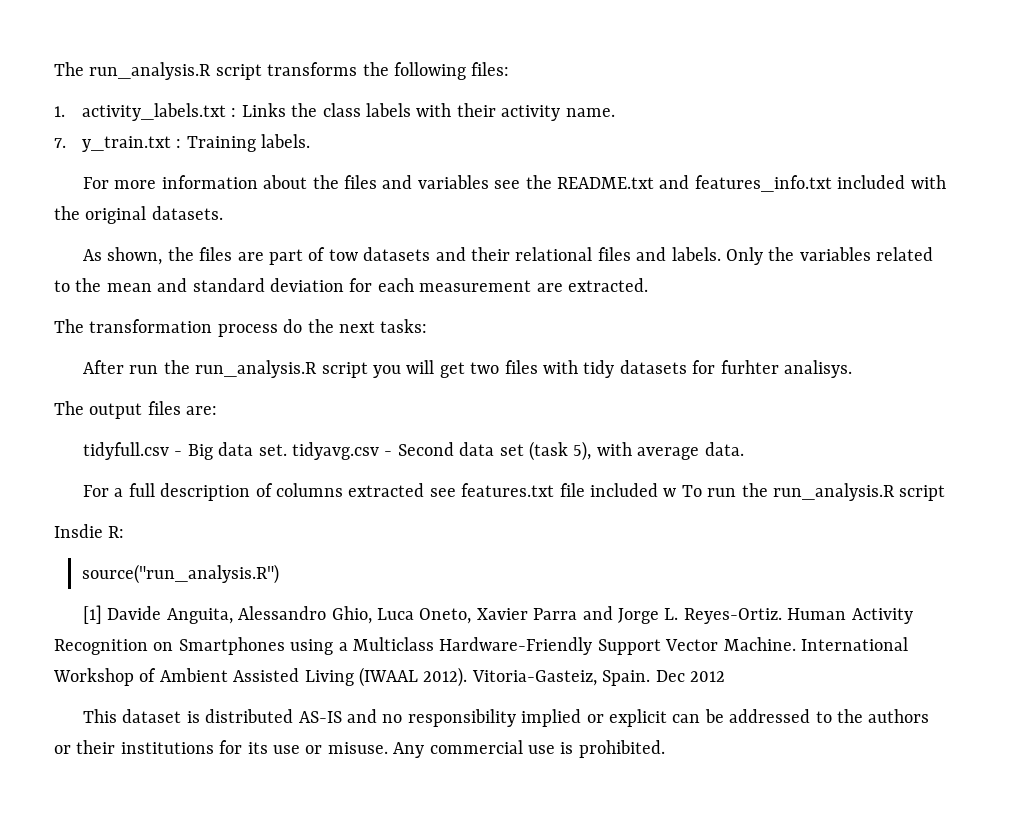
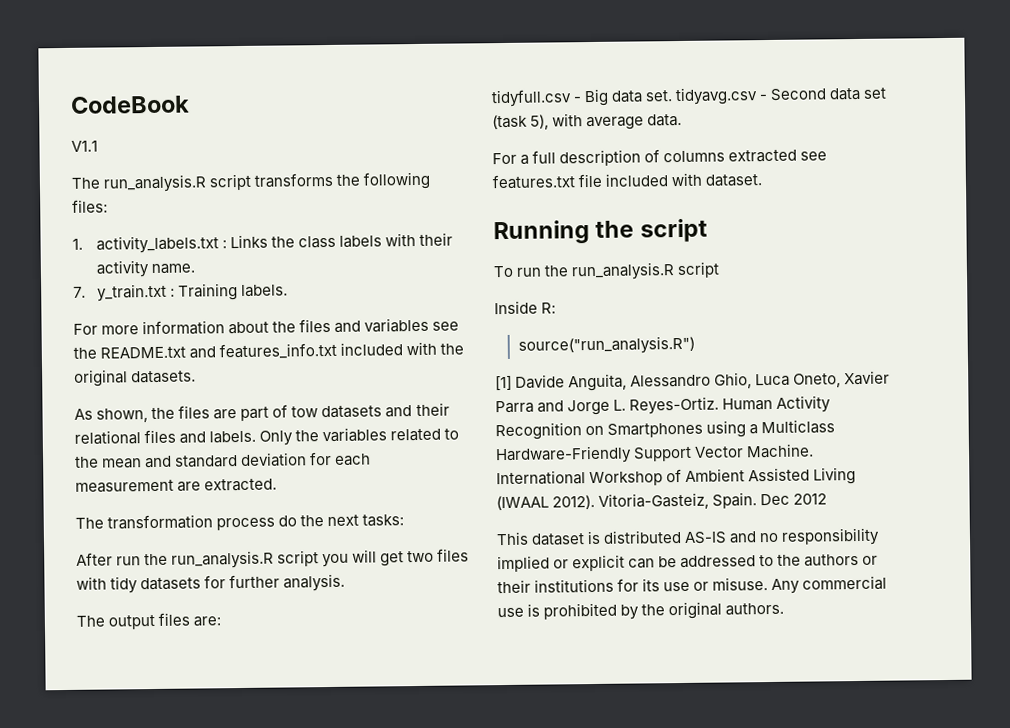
(54, 69) none -> [70,95,190,114] [71,140,98,152] CodeBook // V1.1 //
[720,360,852,378] furhter analisys. -> [229,573,346,592] further analysis.
[663,488,677,497] w -> [671,172,763,187] [493,218,708,245] with dataset. // Running the script //
[54,524,103,538] Insdie -> [494,300,538,315] Inside
[578,740,665,758] prohibited. -> [543,601,785,620] prohibited by the original authors.

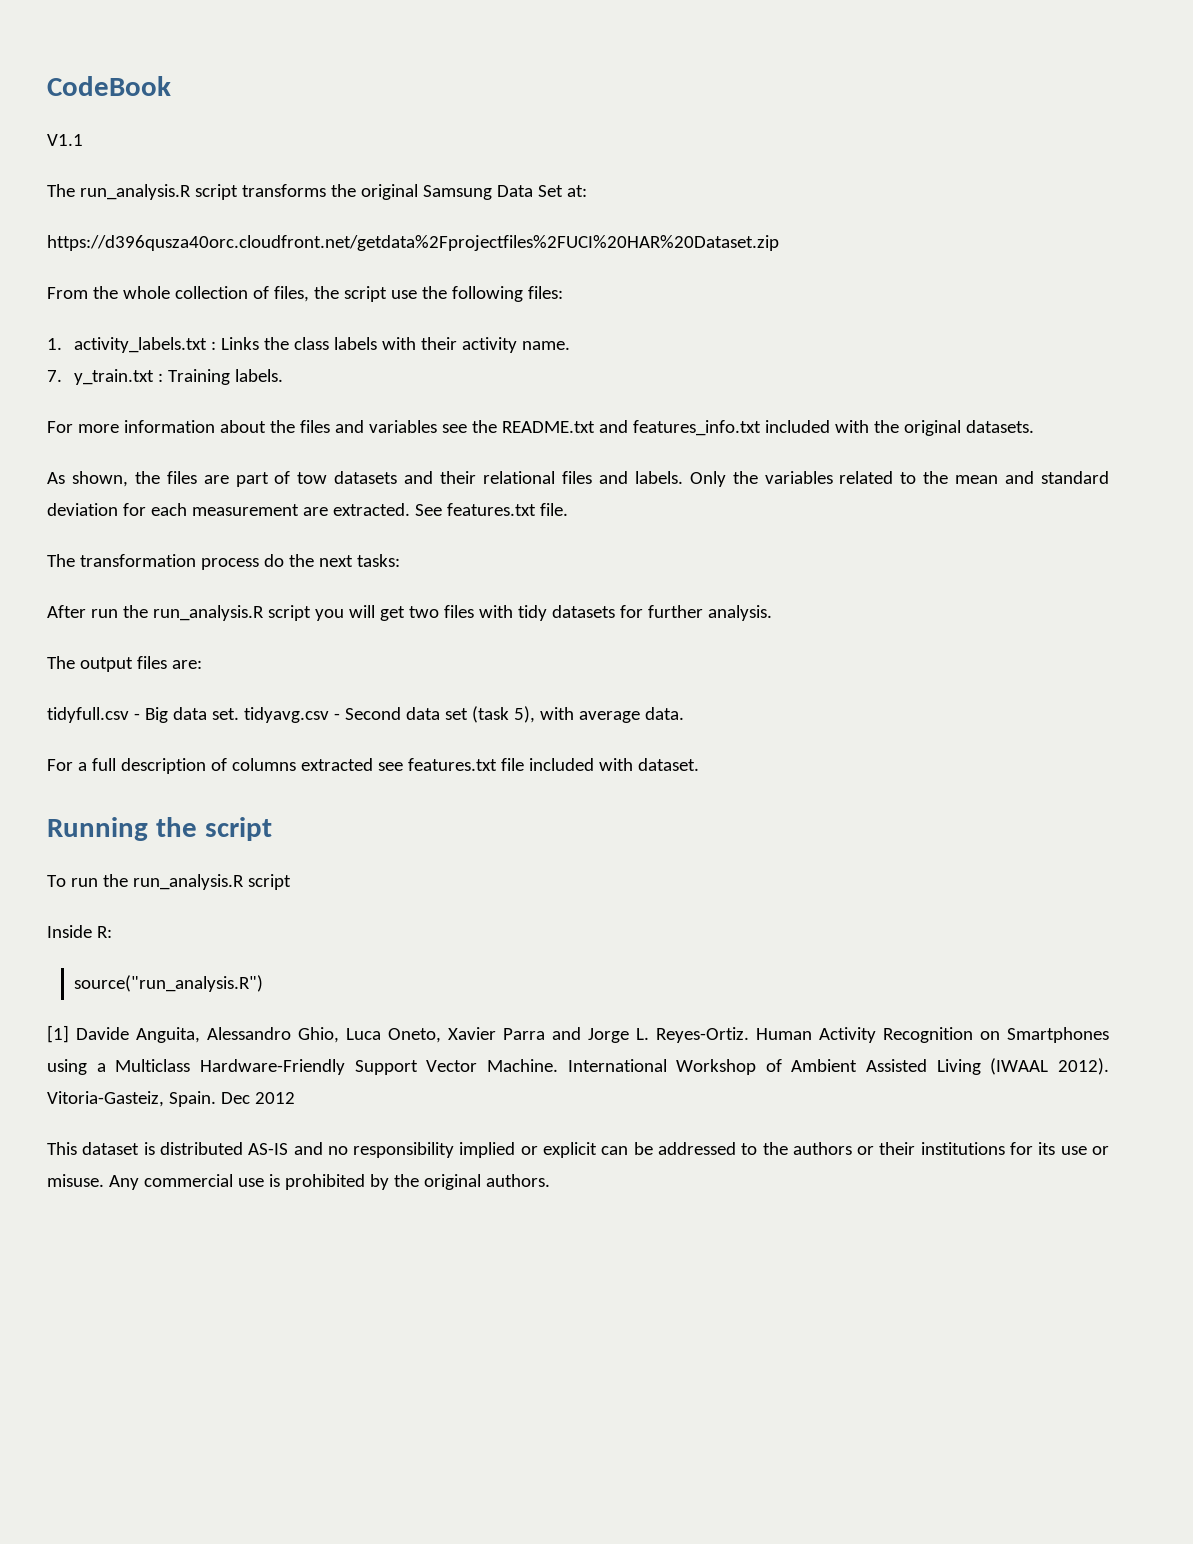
(361, 180) none -> [360,184,587,200] [47,235,779,251] [47,286,447,302] original Samsung Data Set at: // https://d396qusza40orc.cloudfront.net/getdata%2Fprojectfiles%2FUCI%20HAR%20Dataset.zip // From the whole collection of files, the script use the
(278, 485) none -> [414,503,568,516] See features.txt file.

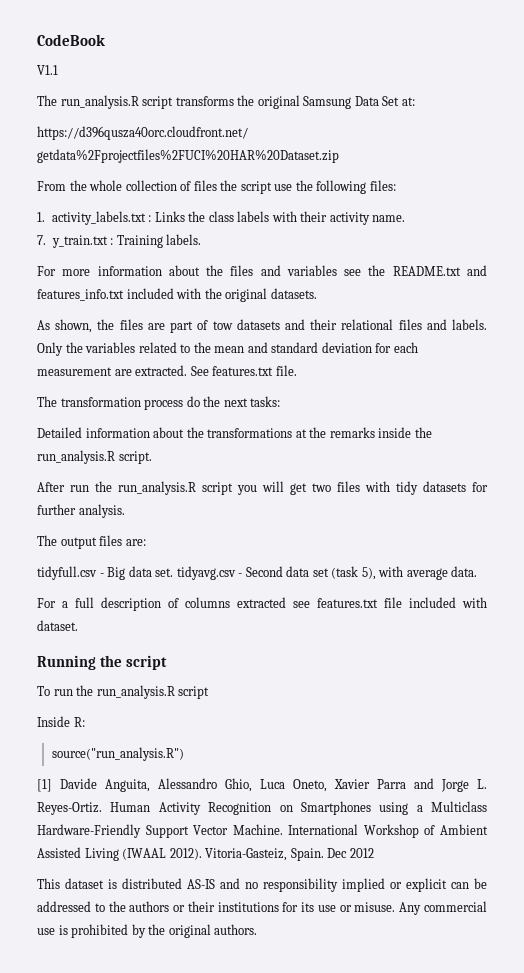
[273,286,309,302] files, -> [193,180,217,191] files
(400, 560) none -> [37,427,432,438] [37,450,152,464] // Detailed information about the transformations at the remarks inside the run_analysis.R script.

